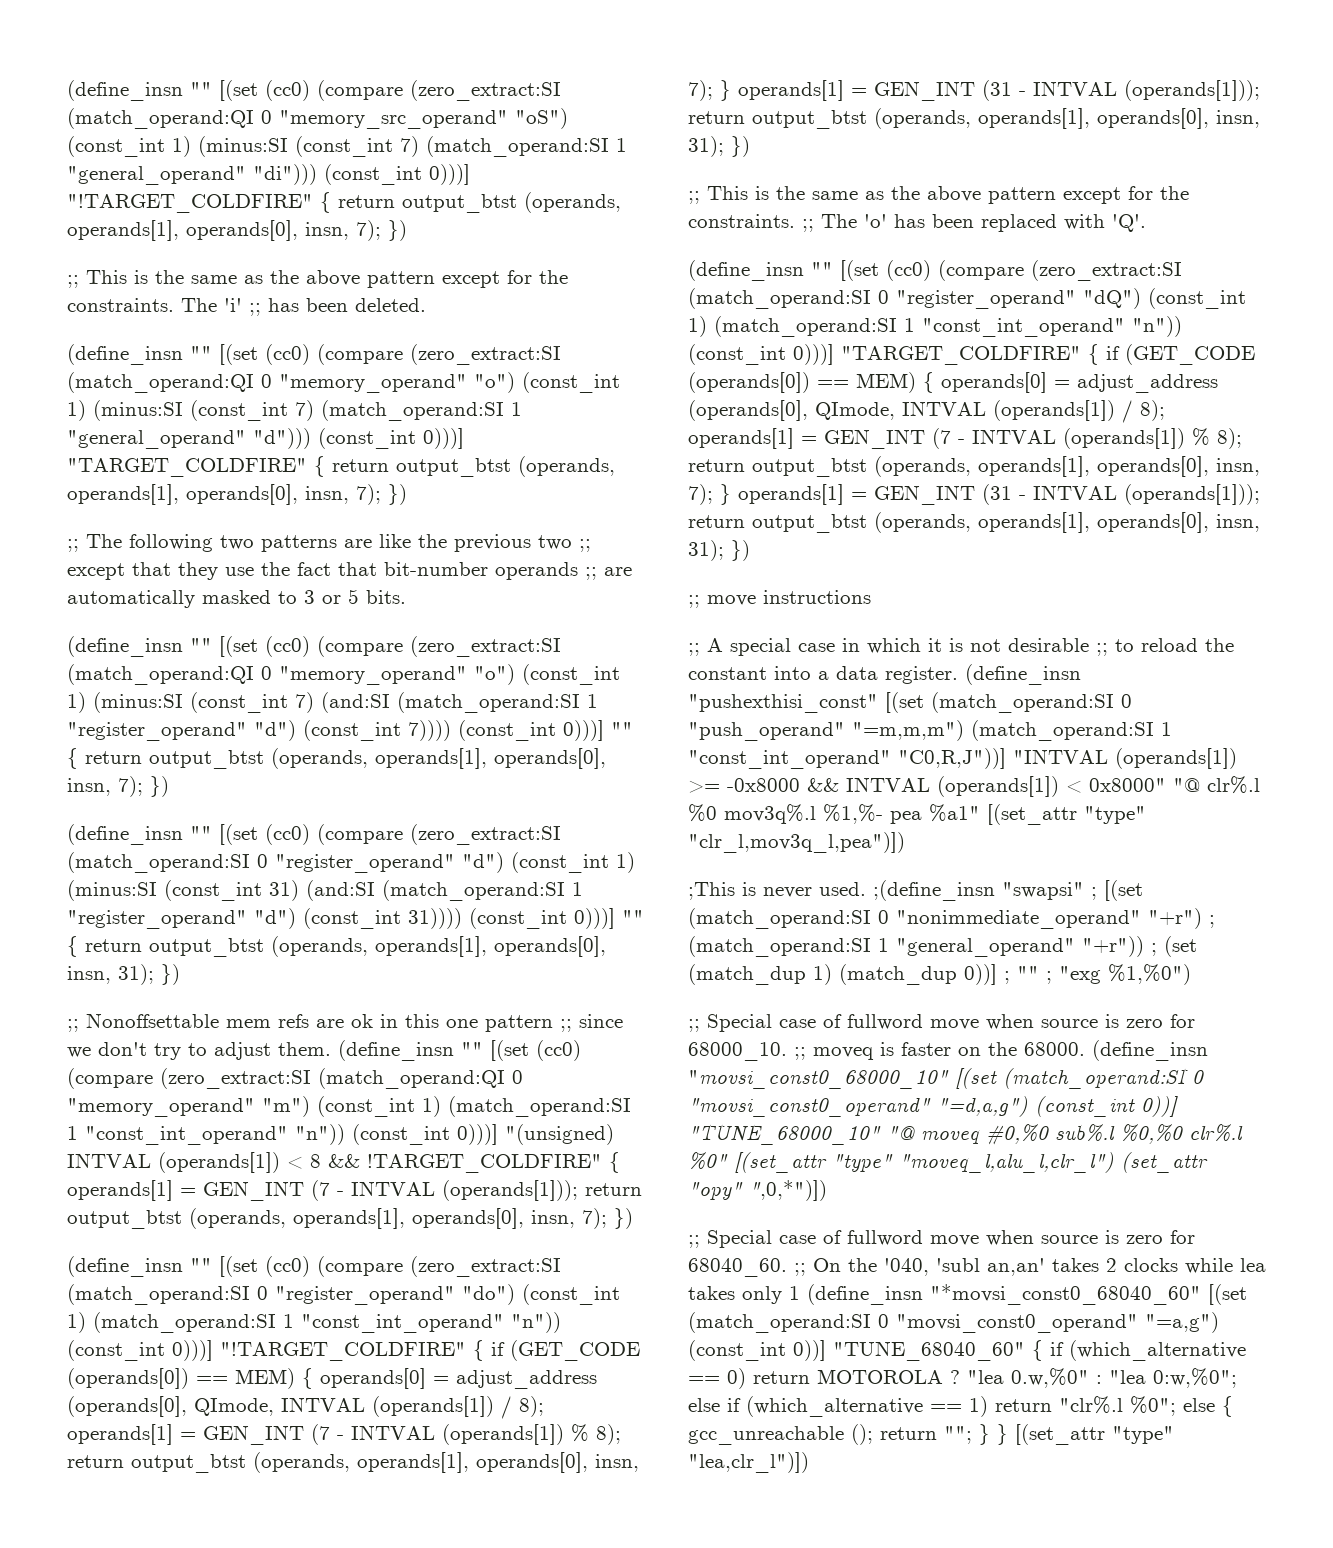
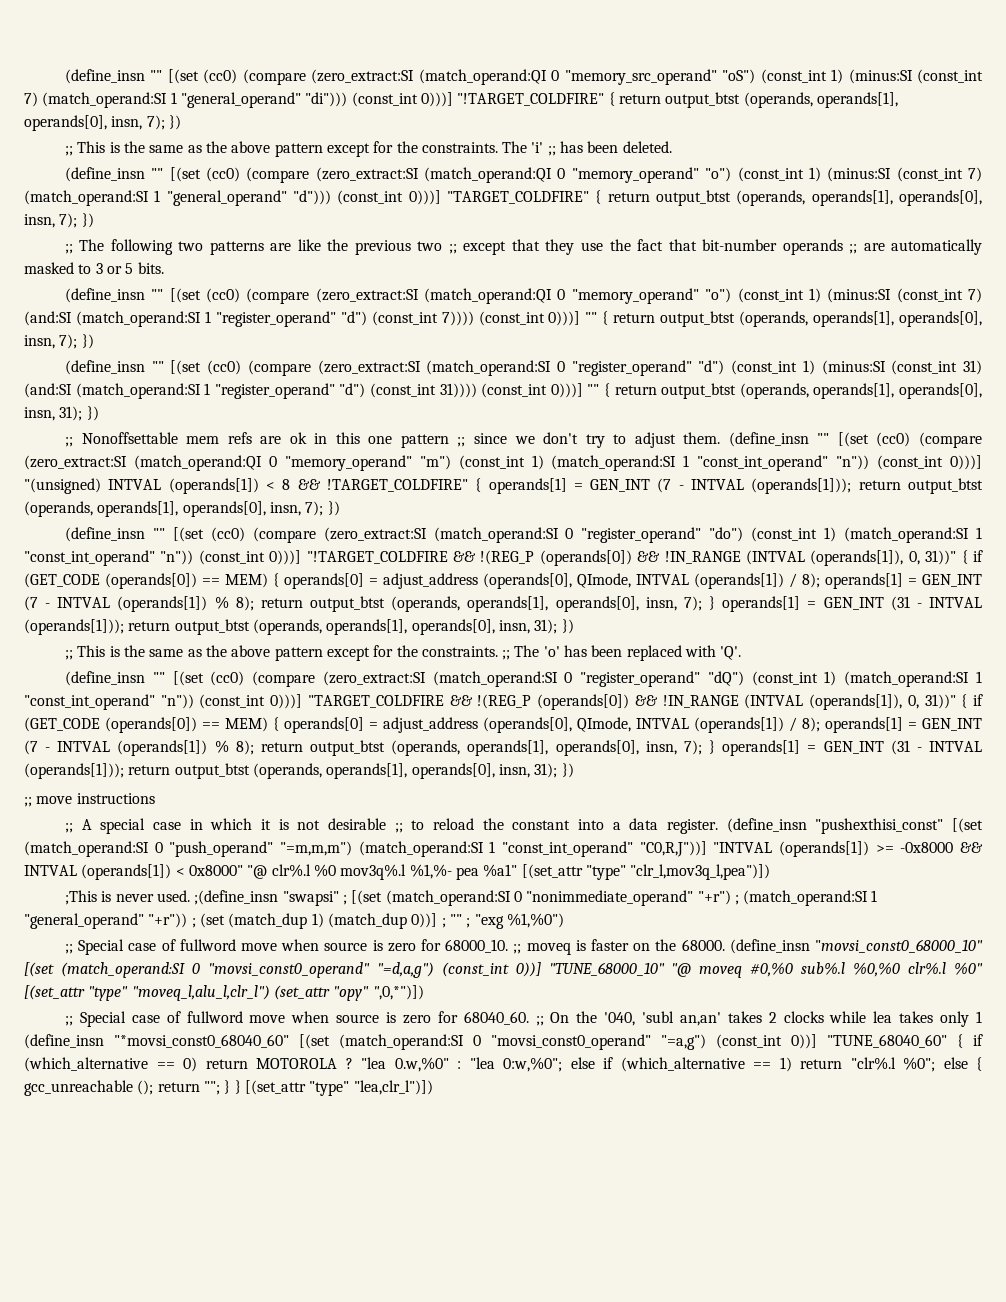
[220,1342,466,1361] "!TARGET_COLDFIRE" -> [306,550,957,566] "!TARGET_COLDFIRE && !(REG_P (operands[0]) && !IN_RANGE (INTVAL (operands[1]), 0, 31))"
[841,346,1081,365] "TARGET_COLDFIRE" -> [307,694,956,710] "TARGET_COLDFIRE && !(REG_P (operands[0]) && !IN_RANGE (INTVAL (operands[1]), 0, 31))"

